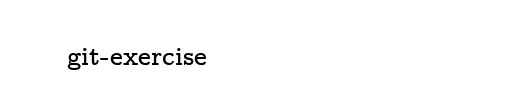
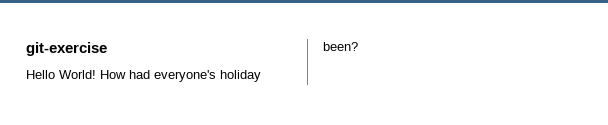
(207, 59) none -> [26,70,261,82] [323,42,358,51] // Hello World! How had everyone's holiday been?

